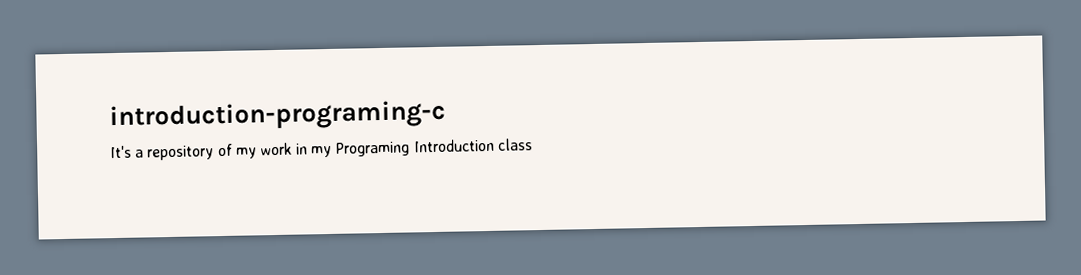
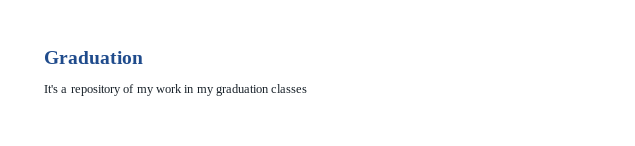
[109,99,446,133] introduction-programing-c -> [44,51,143,64] Graduation
[335,138,533,157] Programing Introduction class -> [216,84,308,96] graduation classes

